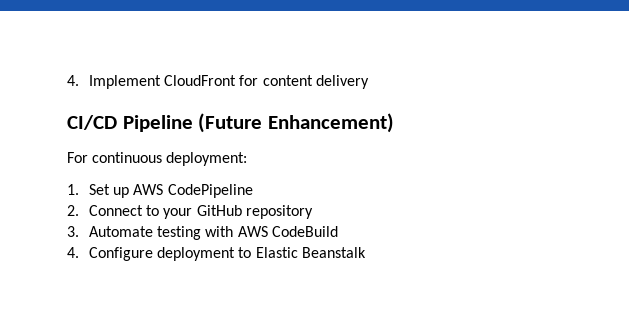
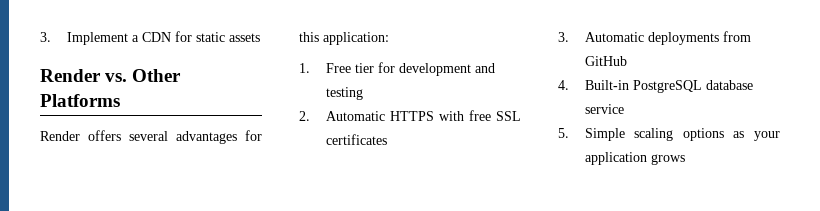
[67,75,369,89] [67,113,395,133] [67,152,248,166] [67,184,253,198] [67,205,313,219] [67,226,338,240] [67,247,366,261] 4. Implement CloudFront for content delivery // CI/CD Pipeline (Future Enhancement) // For continuous deployment: // 1. Set up AWS CodePipeline // 2. Connect to your GitHub repository // 3. Automate testing with AWS CodeBuild // 4. Configure deployment to Elastic Beanstalk -> [40,31,260,45] [40,69,182,82] [40,94,120,107] [40,130,262,144] [299,32,389,45] [299,62,495,76] [325,87,363,100] [299,110,521,121] [325,134,387,145] [558,31,751,45] [584,56,627,66] [558,80,753,93] [584,104,624,114] [558,128,780,141] [584,152,685,165] 3. Implement a CDN for static assets // Render vs. Other Platforms // Render offers several advantages for this application: // 1. Free tier for development and testing // 2. Automatic HTTPS with free SSL certificates // 3. Automatic deployments from GitHub // 4. Built-in PostgreSQL database service // 5. Simple scaling options as your application grows

